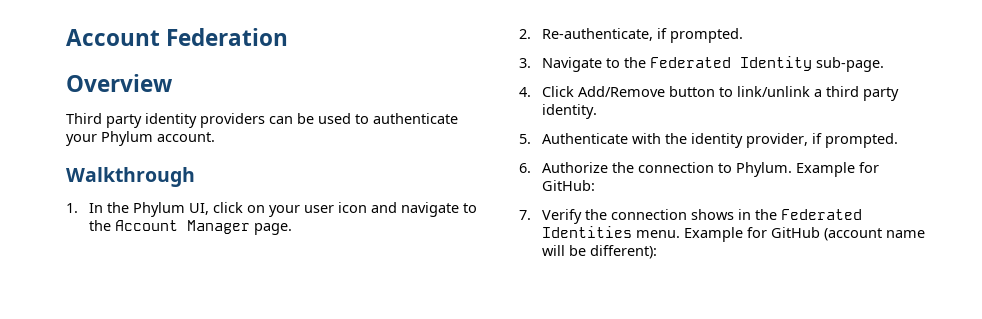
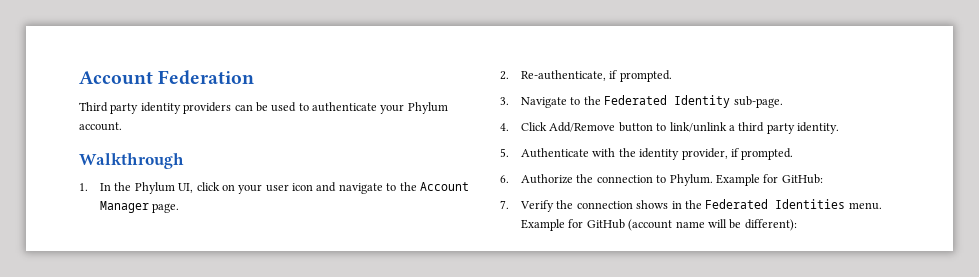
[66,74,173,92] // Overview -> (255, 77) none

